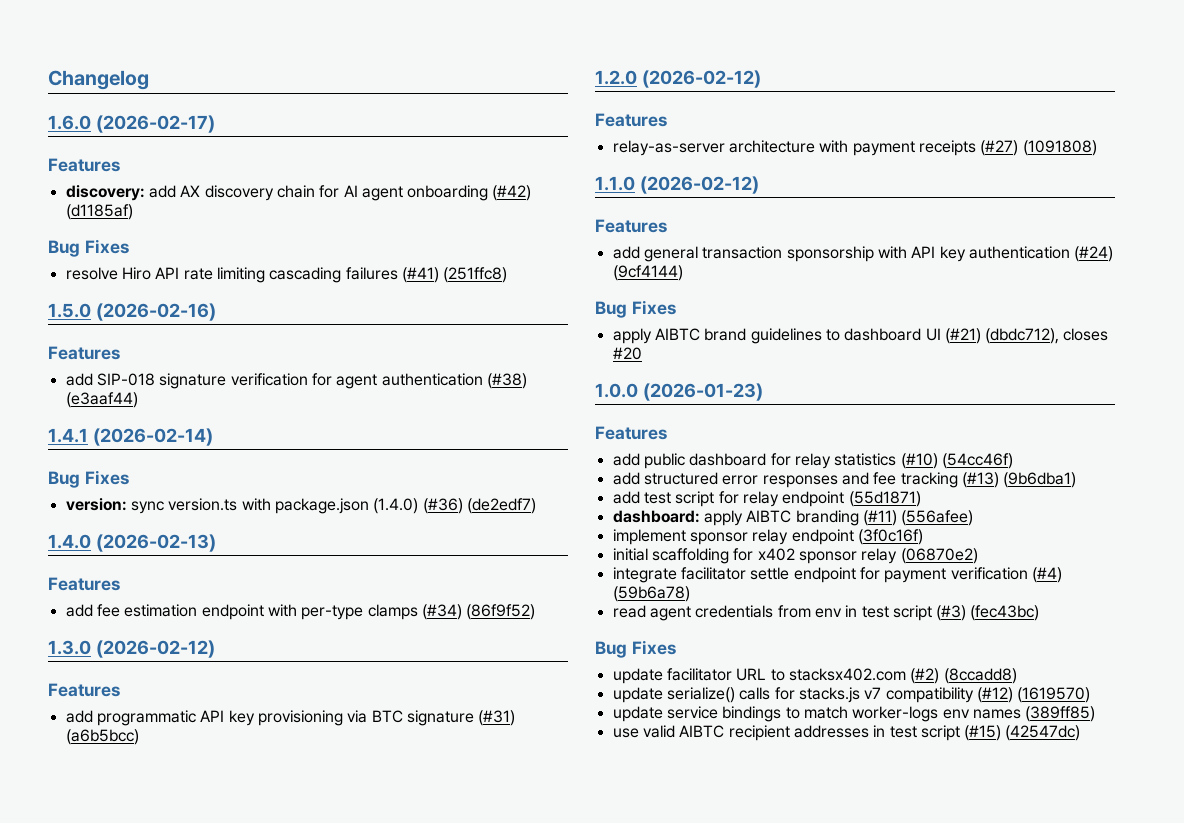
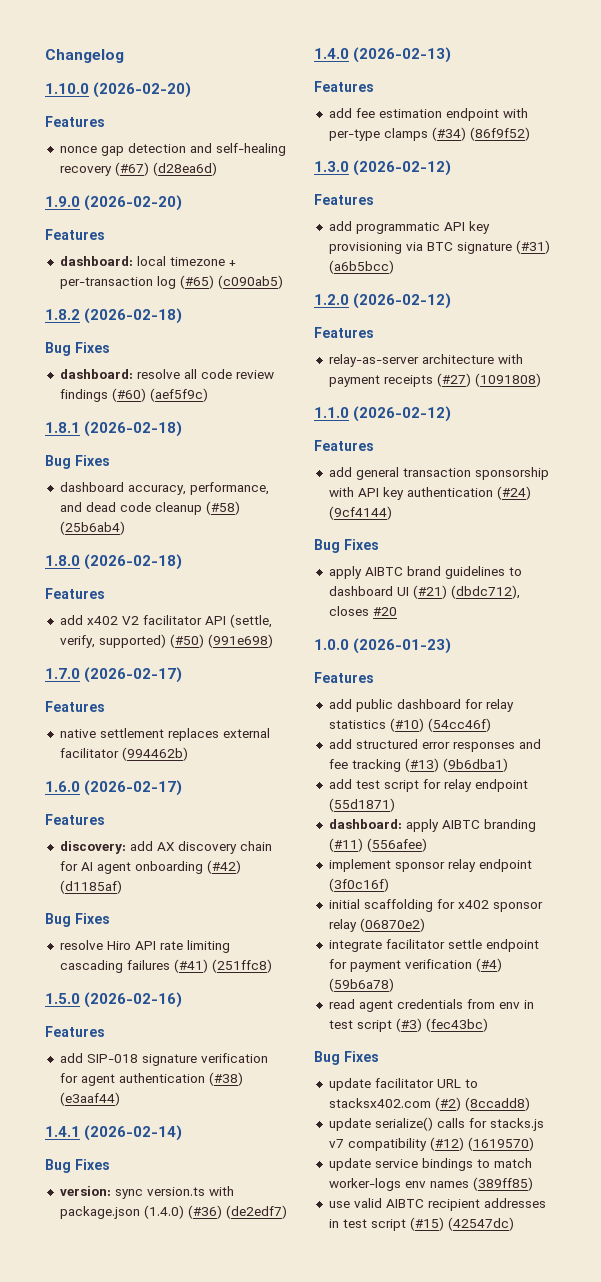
(149, 80) none -> [45,82,192,98] [45,116,105,127] [59,143,286,156] [59,162,217,176] [45,195,183,211] [45,229,105,240] [59,256,236,266] [59,275,283,289] [45,308,183,324] [45,342,110,356] [59,369,274,379] [59,388,208,402] [45,421,183,437] [45,455,110,469] [59,482,269,495] [59,501,240,515] [59,521,125,535] [45,554,183,570] [45,588,105,599] [59,614,272,628] [59,634,273,648] [45,667,183,683] [45,701,105,712] [59,728,270,741] [59,747,188,761] // 1.10.0 (2026-02-20) // Features // nonce gap detection and self-healing recovery (#67) (d28ea6d) // 1.9.0 (2026-02-20) // Features // dashboard: local timezone + per-transaction log (#65) (c090ab5) // 1.8.2 (2026-02-18) // Bug Fixes // dashboard: resolve all code review findings (#60) (aef5f9c) // 1.8.1 (2026-02-18) // Bug Fixes // dashboard accuracy, performance, and dead code cleanup (#58) (25b6ab4) // 1.8.0 (2026-02-18) // Features // add x402 V2 facilitator API (settle, verify, supported) (#50) (991e698) // 1.7.0 (2026-02-17) // Features // native settlement replaces external facilitator (994462b)

